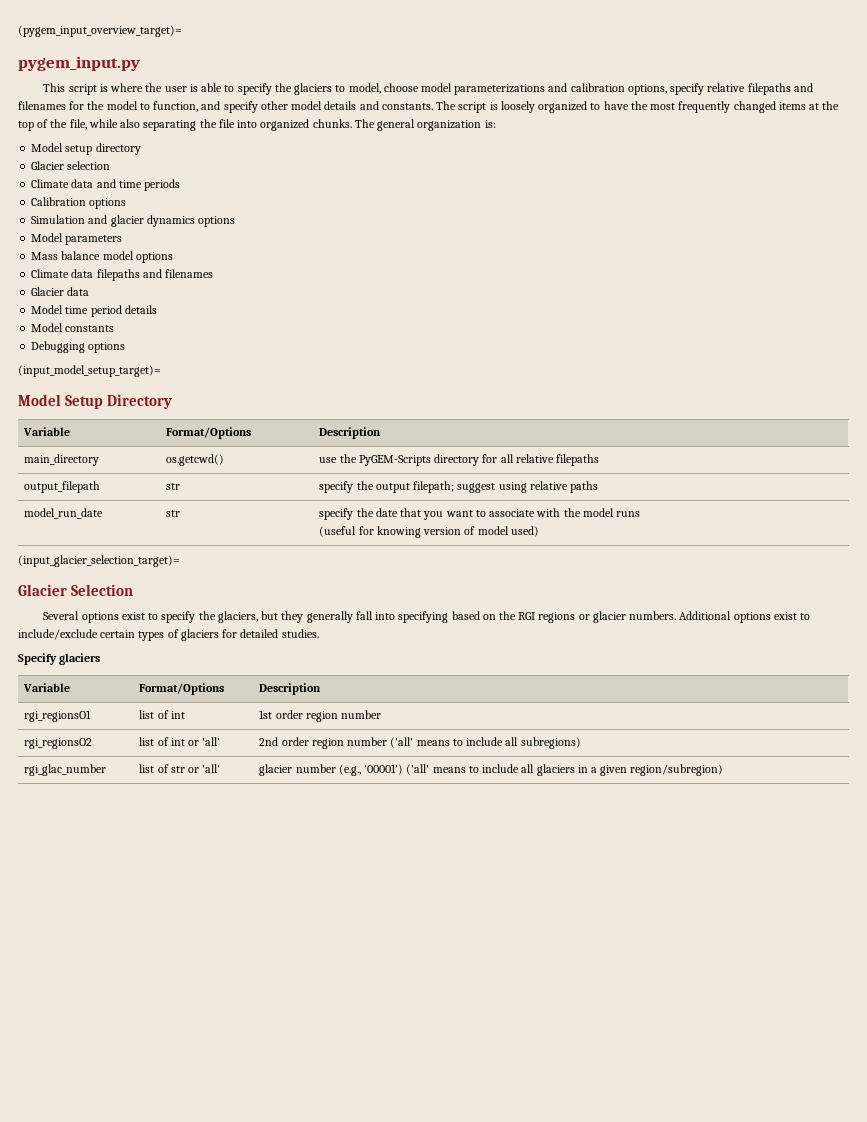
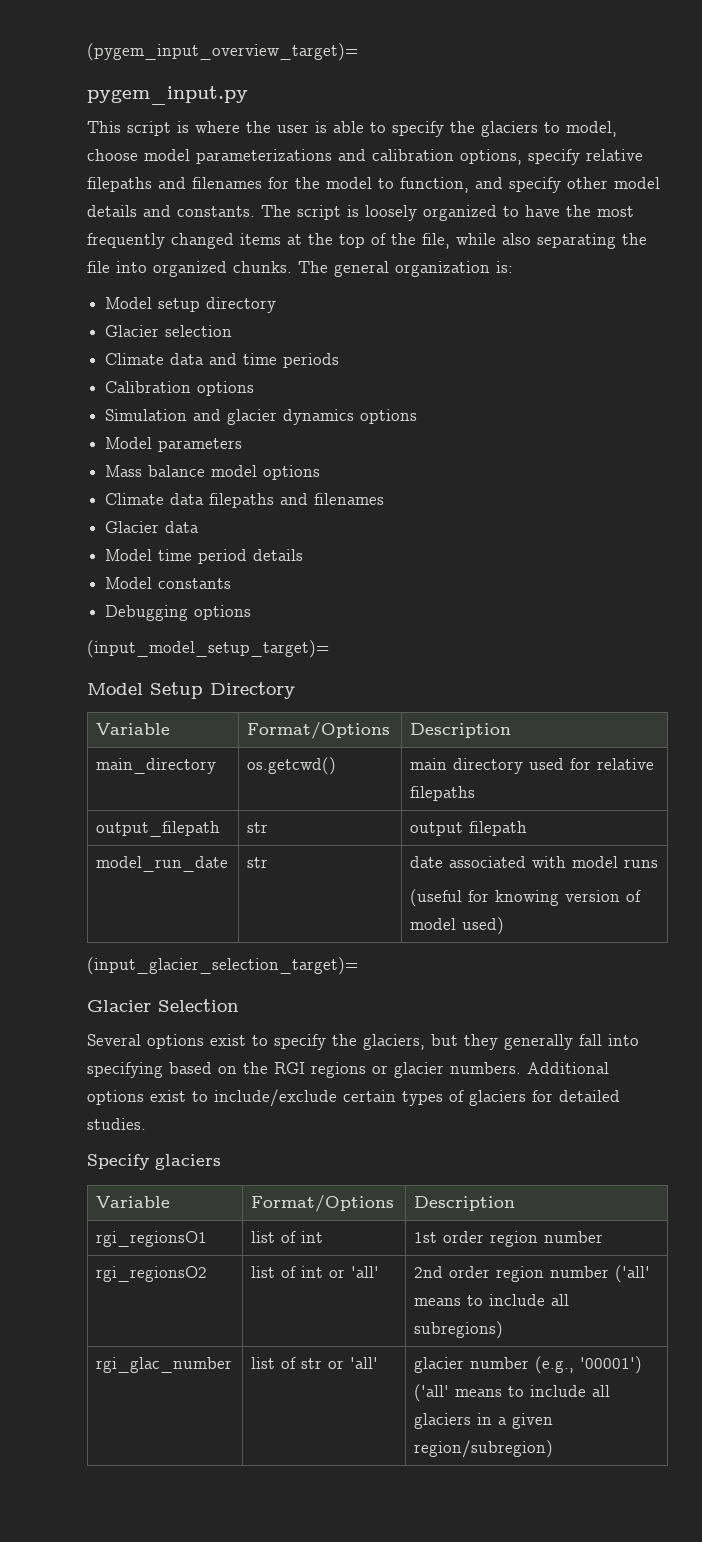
[319,454,600,466] [24,481,101,493] [166,483,181,490] [319,481,599,493] [24,508,104,519] [166,510,181,517] [319,508,581,520] use the PyGEM-Scripts directory for all relative filepaths // output_filepath | str | specify the output filepath; suggest using relative paths // model_run_date | str | specify the date that you want to associate with the -> [410,758,655,774] [410,786,476,801] [96,821,221,837] [247,822,269,833] [410,821,528,836] [96,856,229,872] [247,857,269,868] [410,856,567,868] main directory used for relative filepaths // output_filepath | str | output filepath // model_run_date | str | date associated with

